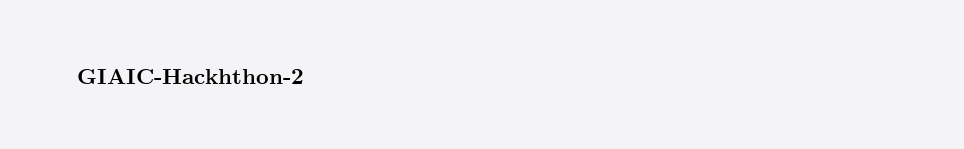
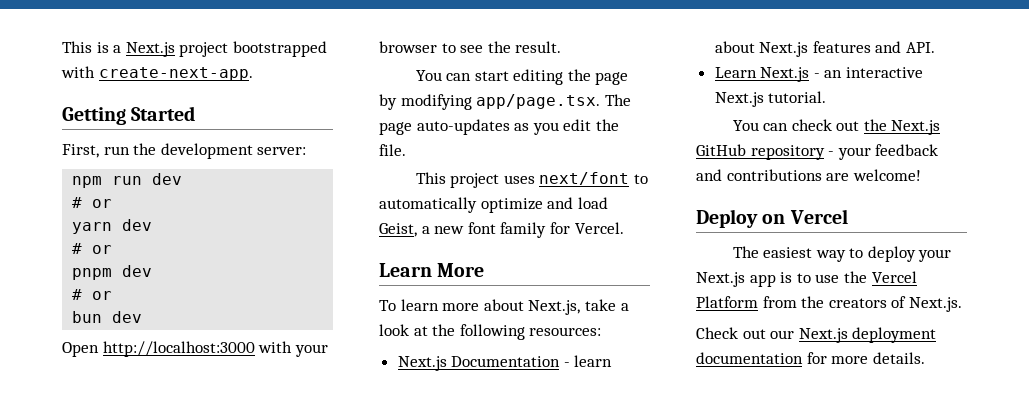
[77,69,304,84] GIAIC-Hackhthon-2 -> [62,41,327,57] [61,66,253,81] [62,106,196,125] [62,143,307,159] [72,173,183,188] [72,197,113,208] [72,219,153,234] [72,243,113,254] [72,265,153,280] [72,289,113,300] [72,311,143,323] [62,341,328,357] [379,41,562,53] [415,69,629,85] [379,94,631,110] [379,119,619,135] [379,144,406,156] [415,172,648,188] [379,197,608,213] [379,222,624,238] [379,263,485,277] [379,299,629,315] [379,324,602,340] [397,355,613,371] [714,41,936,57] [714,67,924,82] [714,91,827,107] [732,119,941,135] [696,144,939,160] [696,169,921,181] [696,209,848,228] [732,246,952,262] [696,271,917,287] [696,296,962,312] [696,327,937,343] [696,352,925,364] This is a Next.js project bootstrapped with create-next-app. // Getting Started // First, run the development server: // npm run dev // # or // yarn dev // # or // pnpm dev // # or // bun dev // Open http://localhost:3000 with your browser to see the result. // You can start editing the page by modifying app/page.tsx. The page auto-updates as you edit the file. // This project uses next/font to automatically optimize and load Geist, a new font family for Vercel. // Learn More // To learn more about Next.js, take a look at the following resources: // Next.js Documentation - learn about Next.js features and API. // Learn Next.js - an interactive Next.js tutorial. // You can check out the Next.js GitHub repository - your feedback and contributions are welcome! // Deploy on Vercel // The easiest way to deploy your Next.js app is to use the Vercel Platform from the creators of Next.js. // Check out our Next.js deployment documentation for more details.

